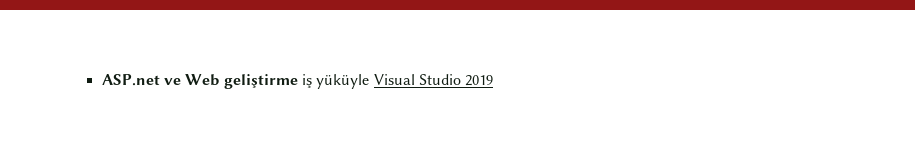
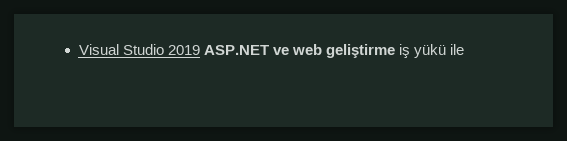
[101,74,494,89] ASP.net ve Web geliştirme iş yüküyle Visual Studio 2019 -> [78,44,464,58] Visual Studio 2019 ASP.NET ve web geliştirme iş yükü ile

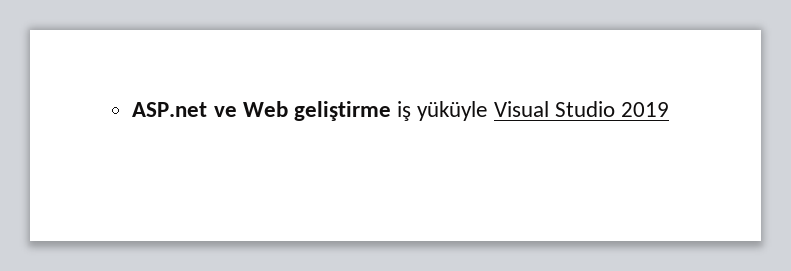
[78,44,464,58] Visual Studio 2019 ASP.NET ve web geliştirme iş yükü ile -> [132,101,669,121] ASP.net ve Web geliştirme iş yüküyle Visual Studio 2019

